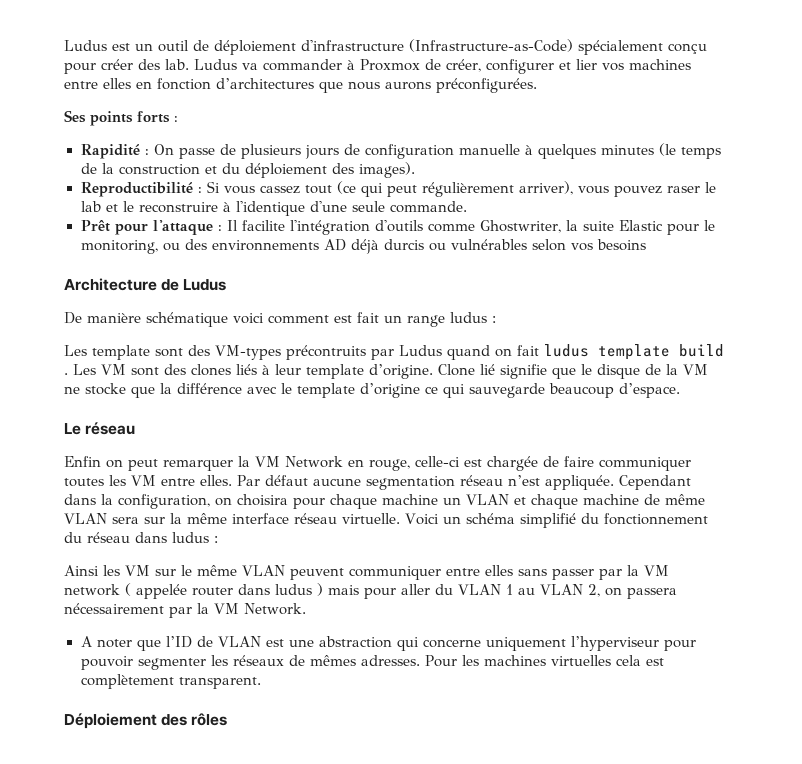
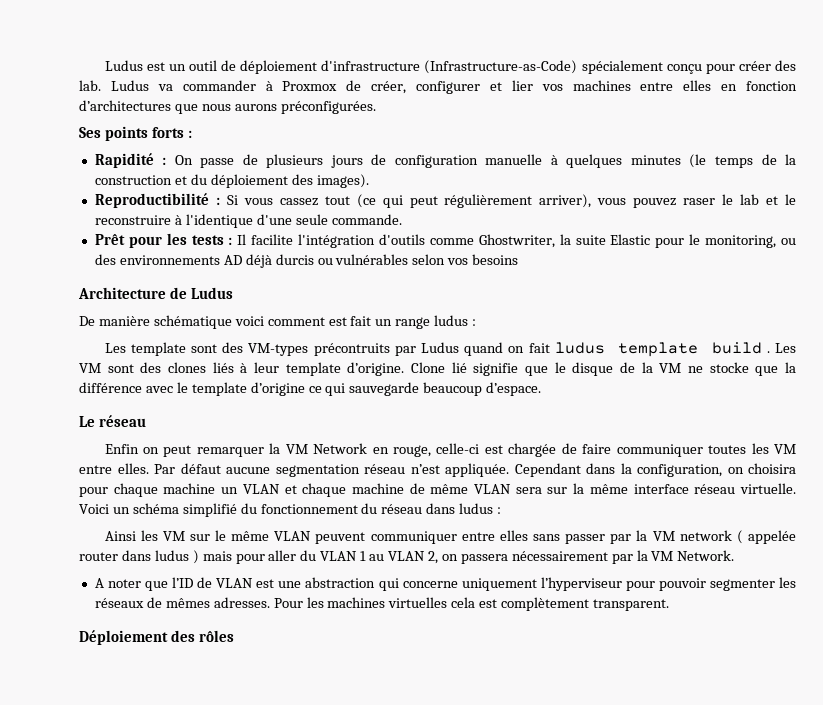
[152,220,213,235] l'attaque -> [166,233,224,245] les tests

